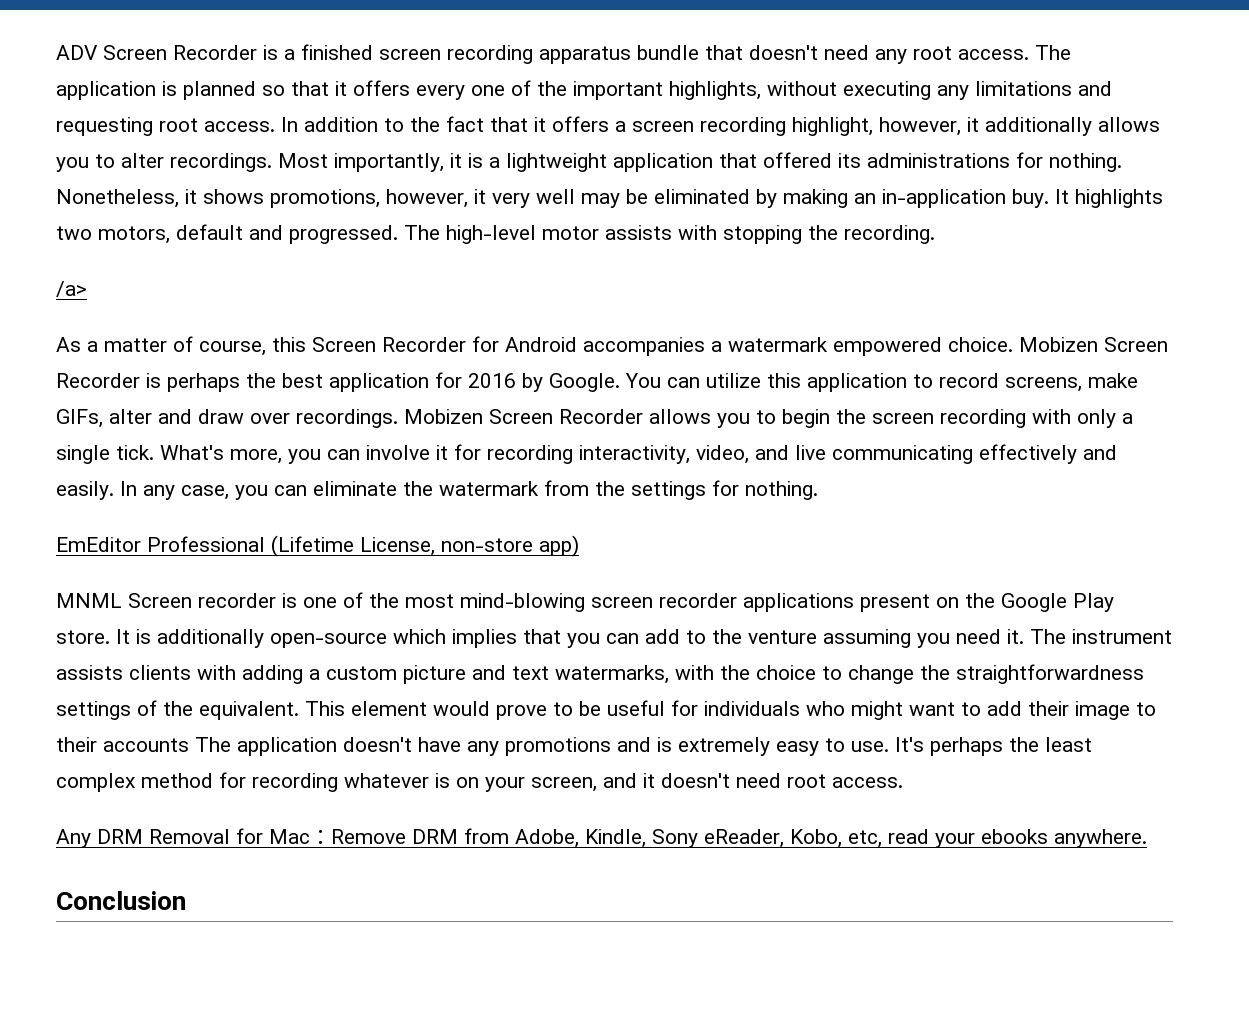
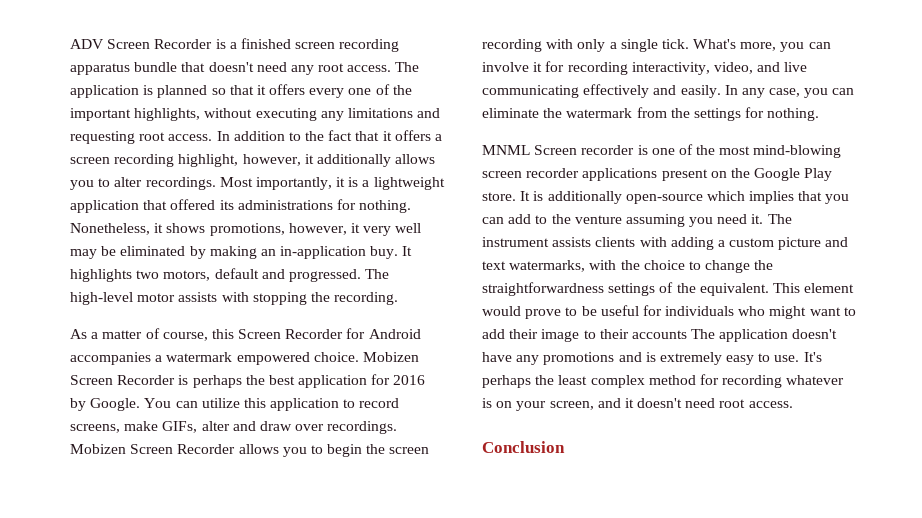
[56,281,87,297] // /a> -> (399, 298) none
[56,535,579,557] // EmEditor Professional (Lifetime License, non-store app) -> (820, 114) none
[56,828,1147,848] // Any DRM Removal for Mac：Remove DRM from Adobe, Kindle, Sony eReader, Kobo, etc, read your ebooks anywhere. -> (793, 404) none

